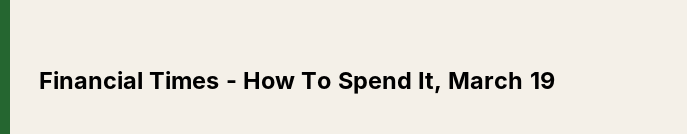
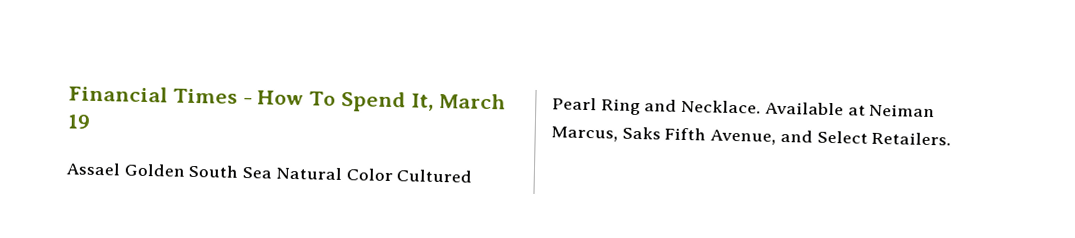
(555, 80) none -> [66,162,473,183] [552,97,936,118] [551,126,952,146] // Assael Golden South Sea Natural Color Cultured Pearl Ring and Necklace. Available at Neiman Marcus, Saks Fifth Avenue, and Select Retailers.

